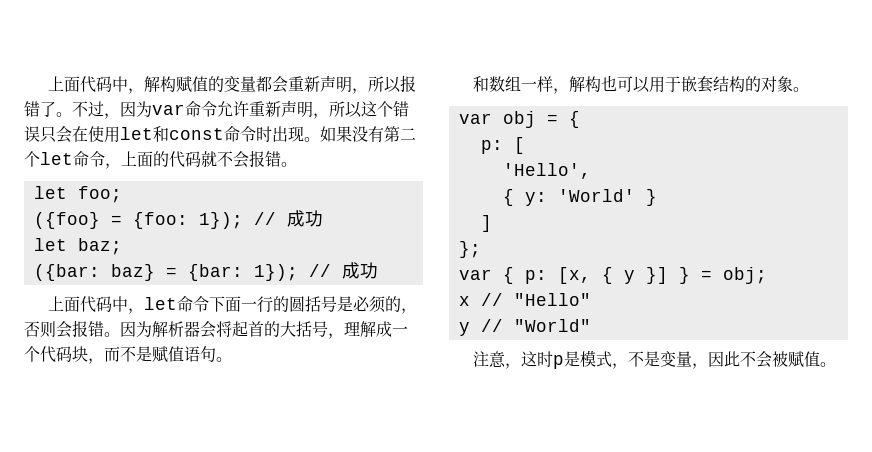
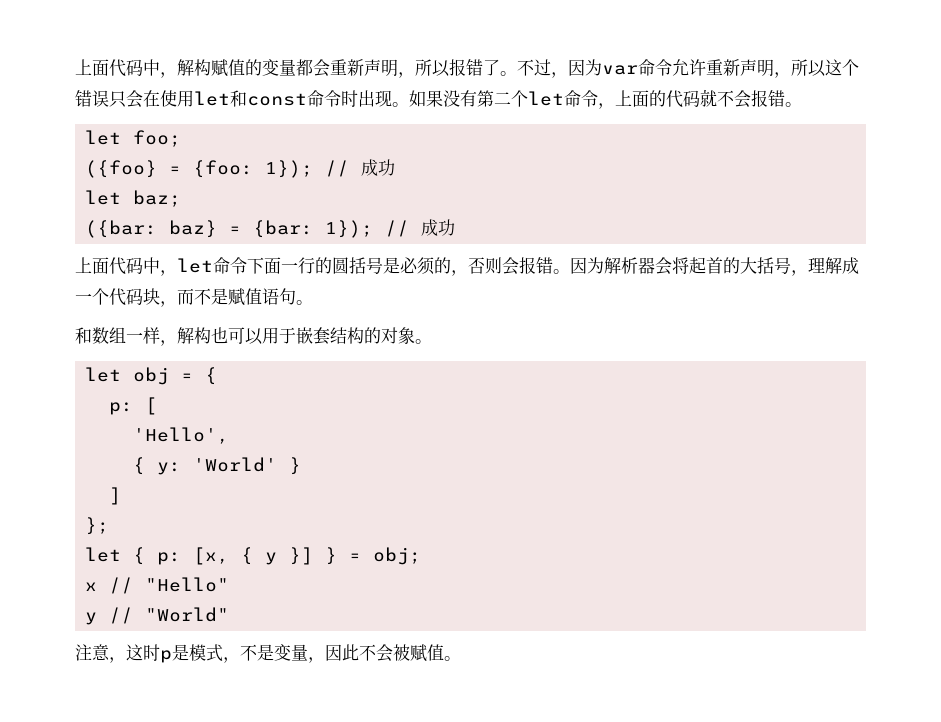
[458,113,492,124] var -> [85,367,122,382] let
[458,269,492,280] var -> [85,547,122,562] let

